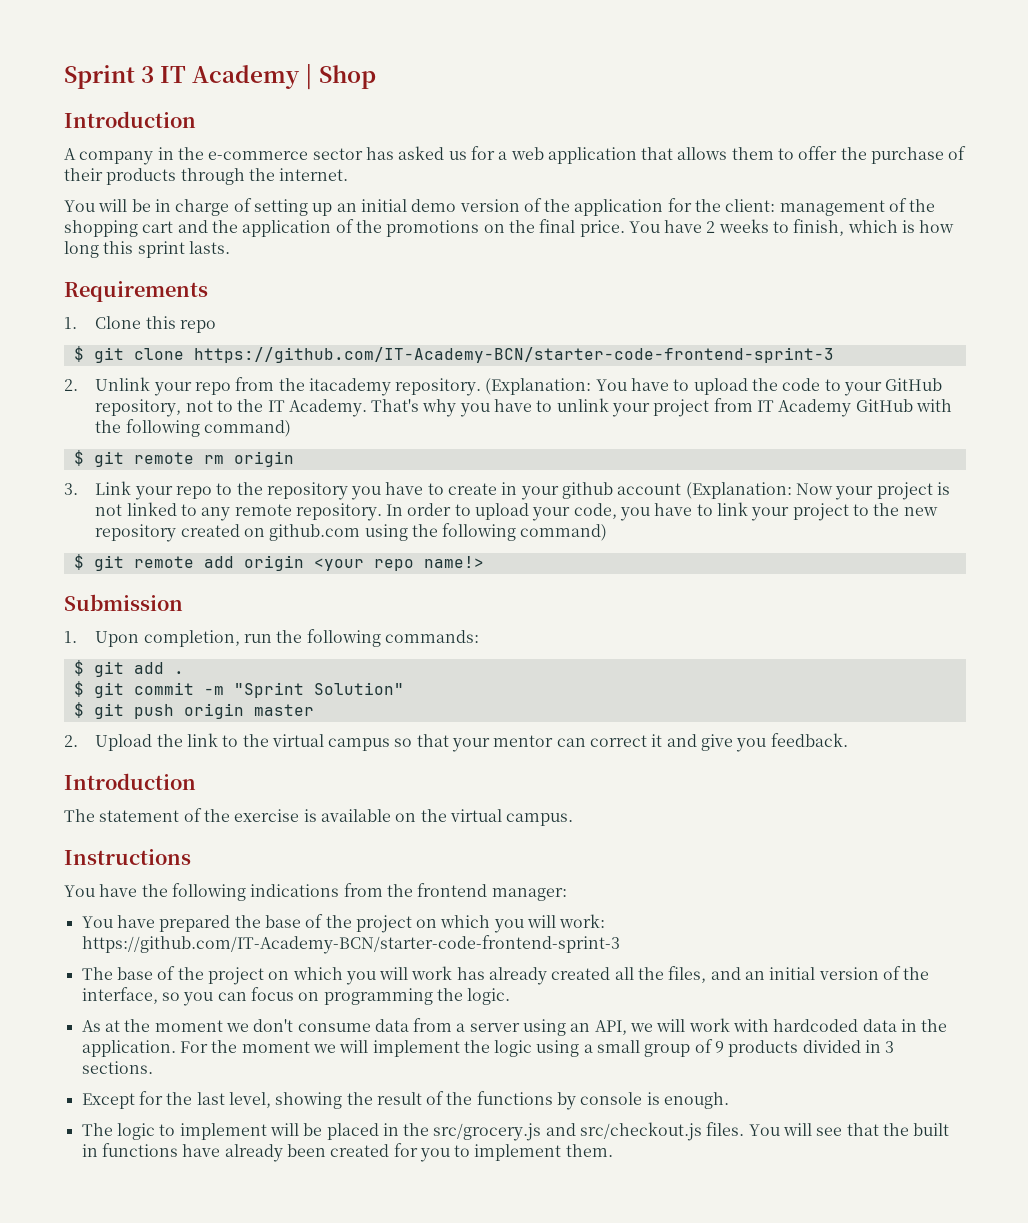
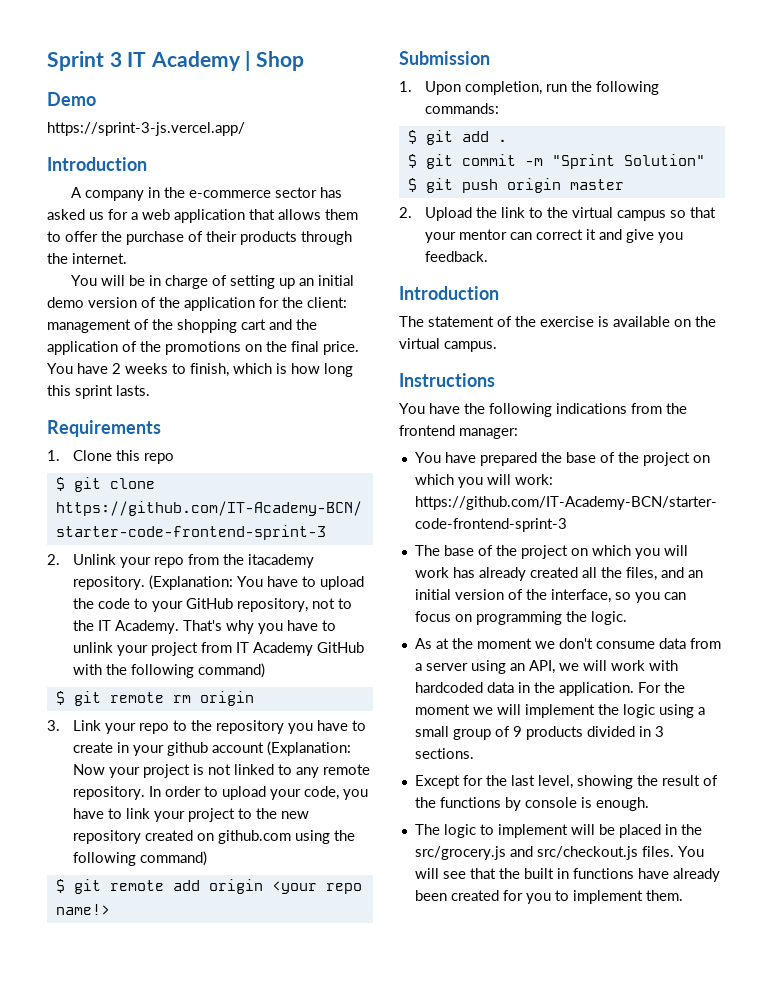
(377, 77) none -> [47,92,96,106] [47,122,245,136] // Demo // https://sprint-3-js.vercel.app/

